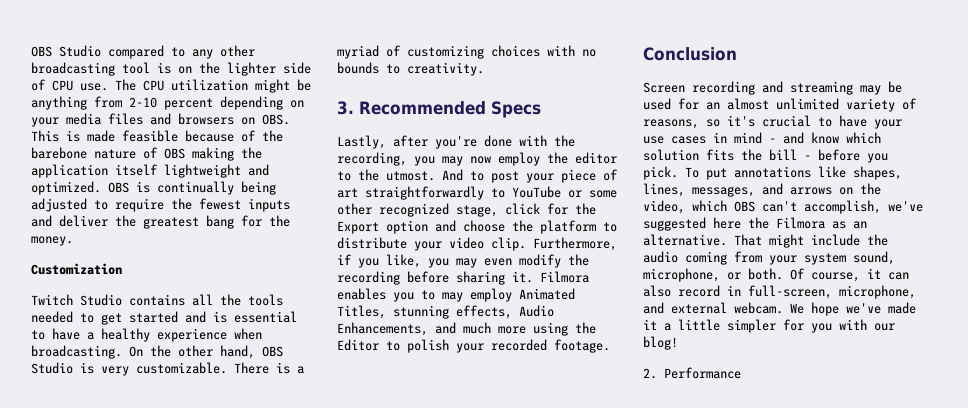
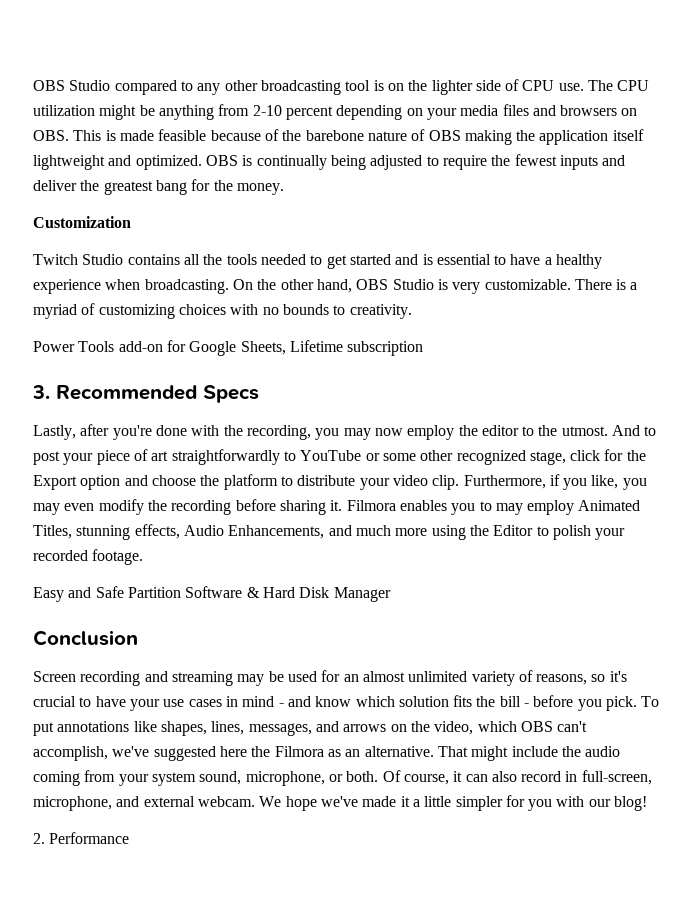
(484, 69) none -> [33,340,424,356] // Power Tools add-on for Google Sheets, Lifetime subscription
(610, 346) none -> [33,586,391,602] // Easy and Safe Partition Software & Hard Disk Manager

